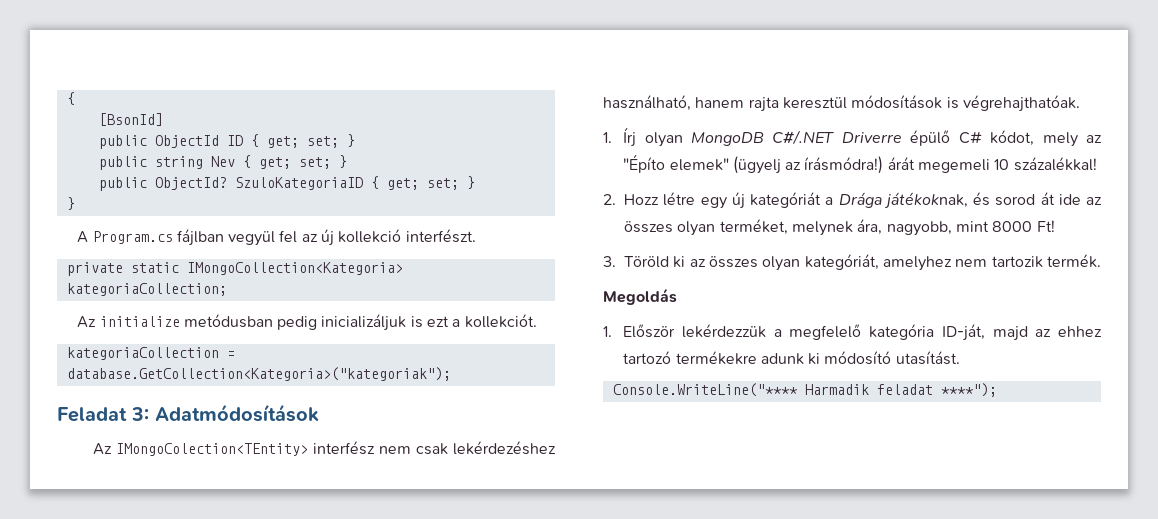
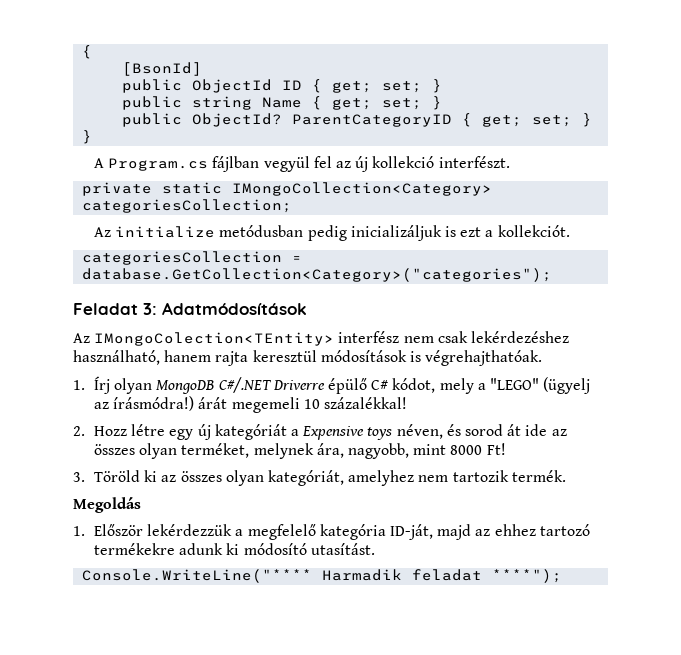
[210,156,235,167] Nev -> [262,97,303,108] Name
[234,177,363,190] SzuloKategoriaID -> [292,114,453,127] ParentCategoryID
[186,262,403,275] [66,283,227,296] IMongoCollection<Kategoria> kategoriaCollection; -> [232,182,493,196] [82,199,293,213] IMongoCollection<Category> categoriesCollection;
[66,347,235,360] [66,367,451,381] kategoriaCollection = database.GetCollection<Kategoria>("kategoriak"); -> [82,251,303,265] [82,268,553,282] categoriesCollection = database.GetCollection<Category>("categories");
[1086,135,1102,143] [623,154,729,173] az "Építo elemek" -> [477,378,539,390] a "LEGO"
[838,192,968,209] Drága játékoknak, -> [302,424,443,440] Expensive toys néven,

